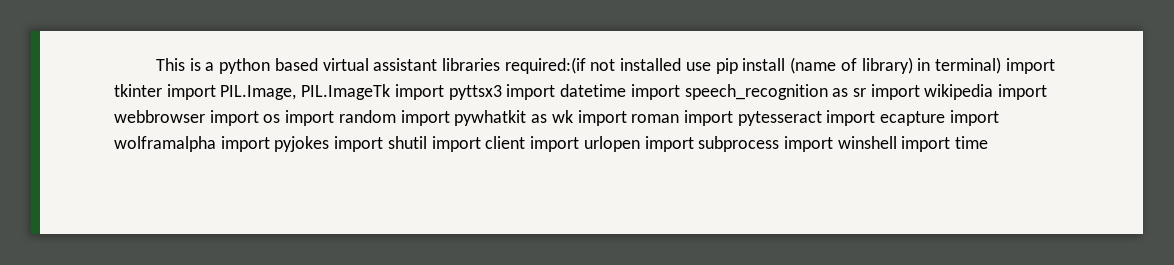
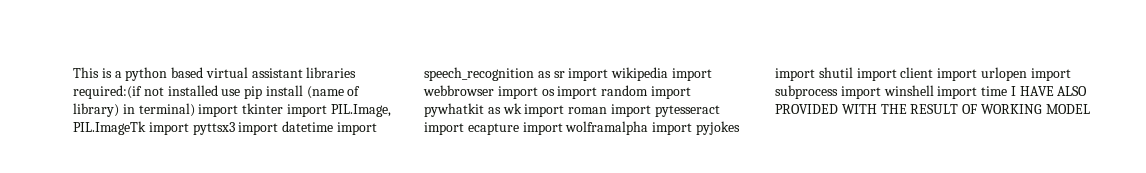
(989, 142) none -> [1010,86,1088,96] [775,104,1090,114] I HAVE ALSO PROVIDED WITH THE RESULT OF WORKING MODEL

